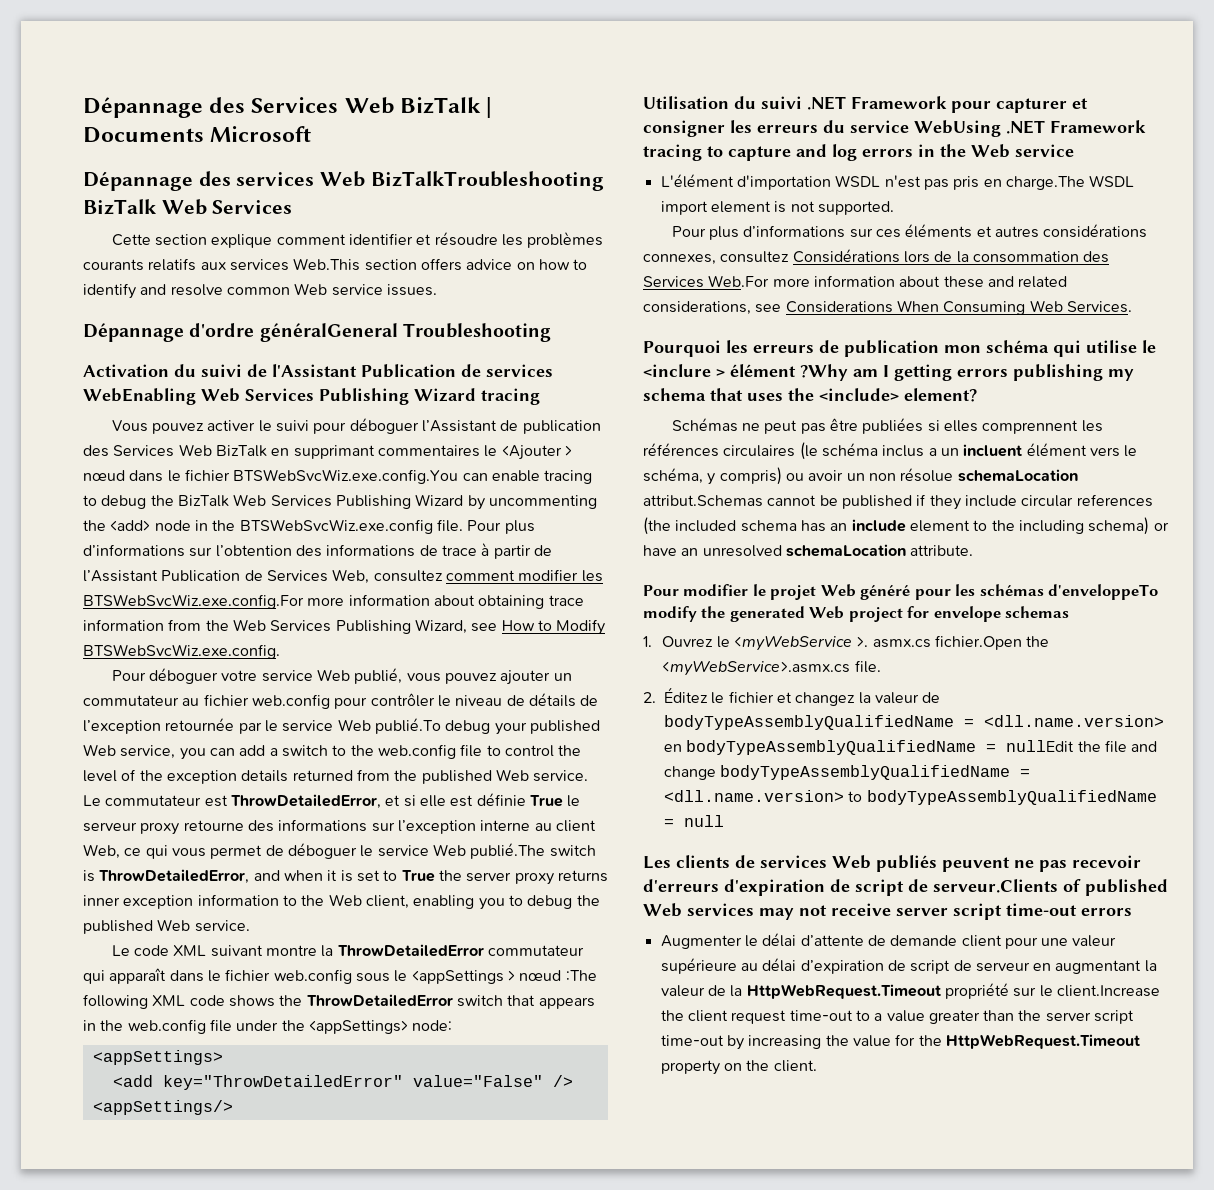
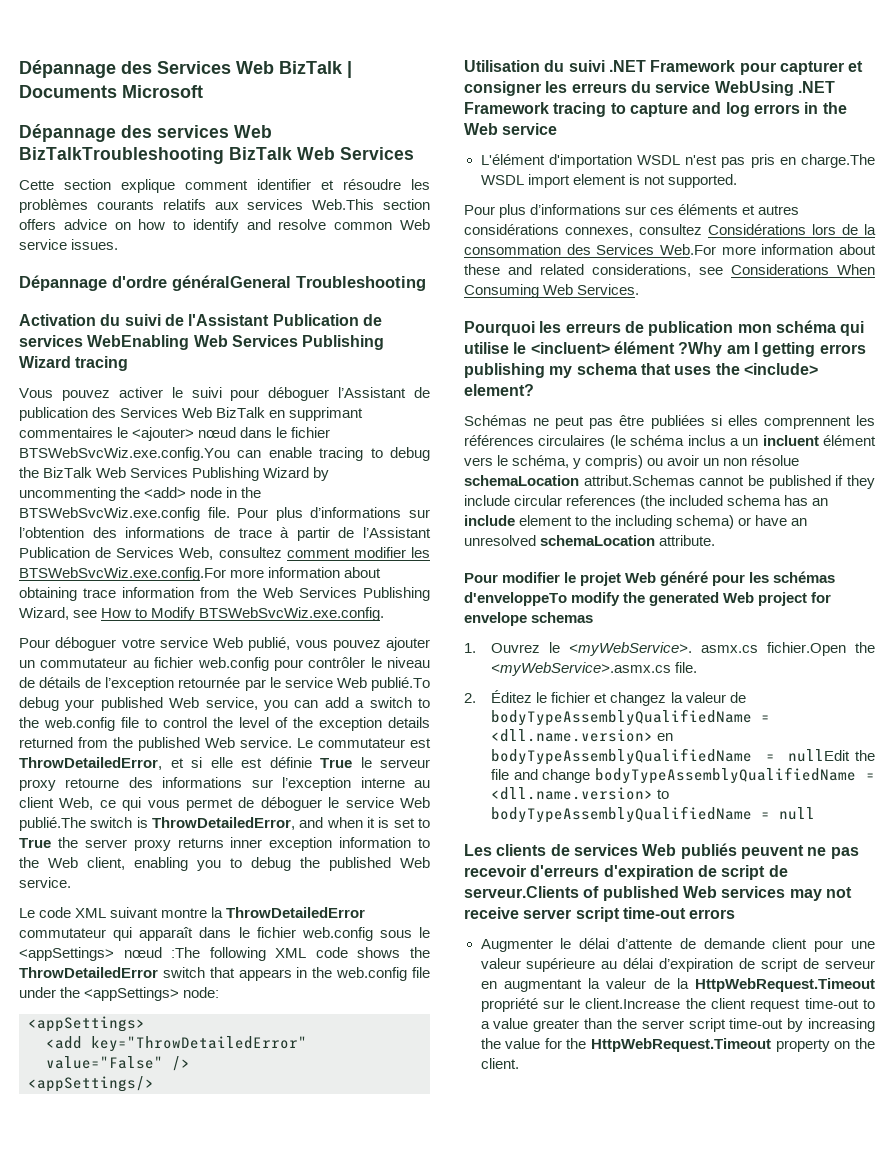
[501,445,572,460] <Ajouter > -> [132,427,195,441] <ajouter>
[411,970,515,984] <appSettings > -> [19,947,114,961] <appSettings>
[643,364,725,377] <inclure > -> [530,342,610,354] <incluent>
[733,636,869,651] <myWebService >. -> [569,642,693,656] <myWebService>.

